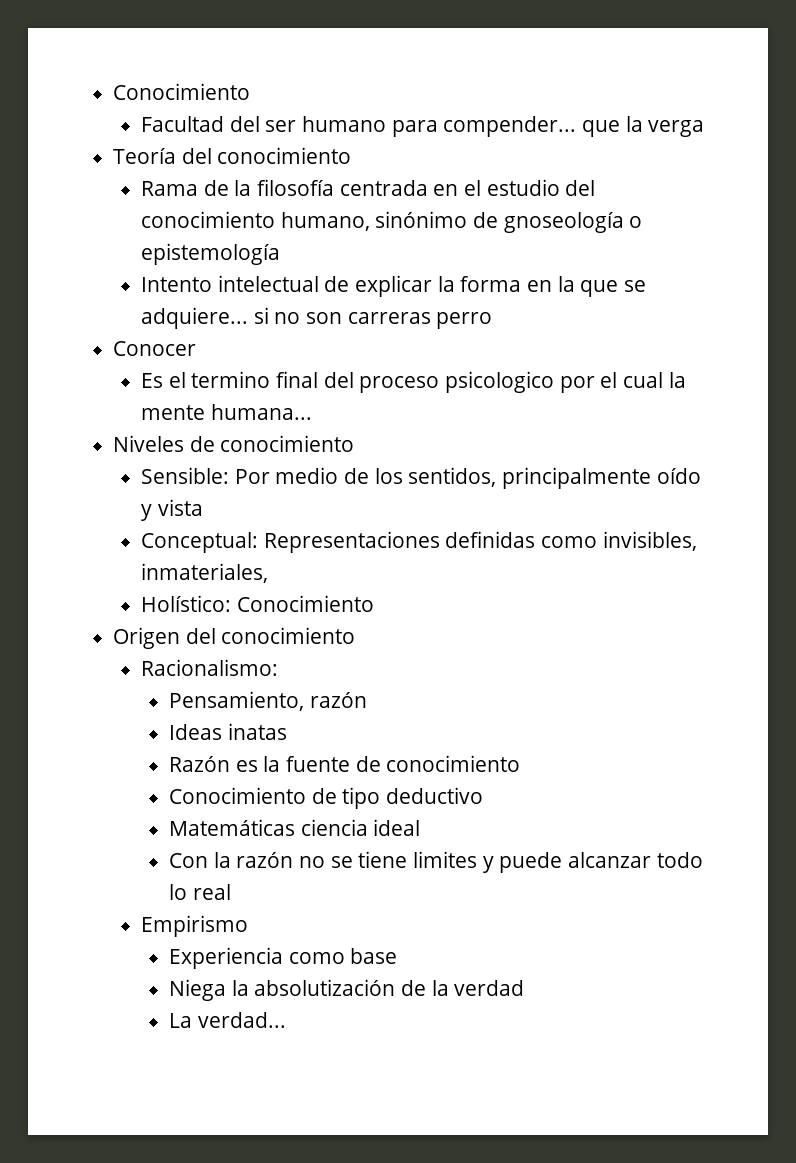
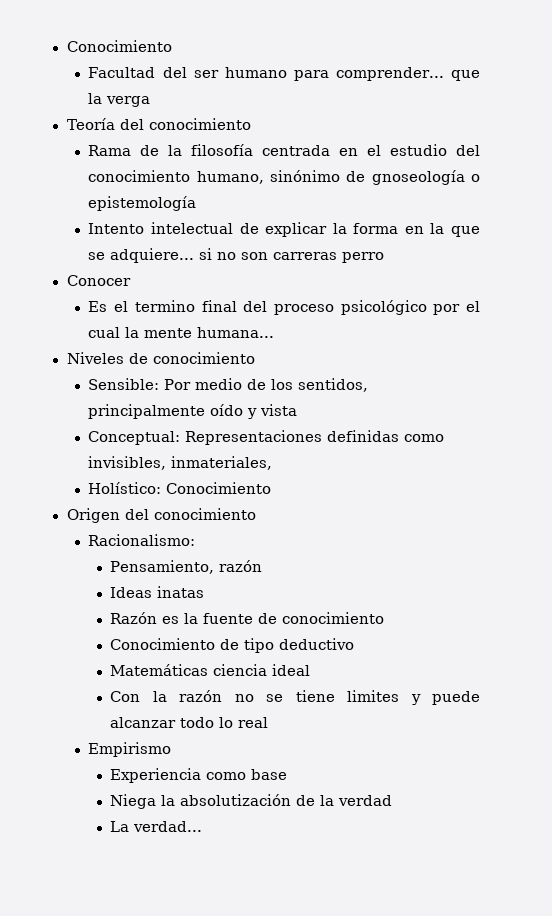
[443,116,577,137] compender... -> [335,67,444,81] comprender...
[445,371,555,393] psicologico -> [340,300,427,315] psicológico

